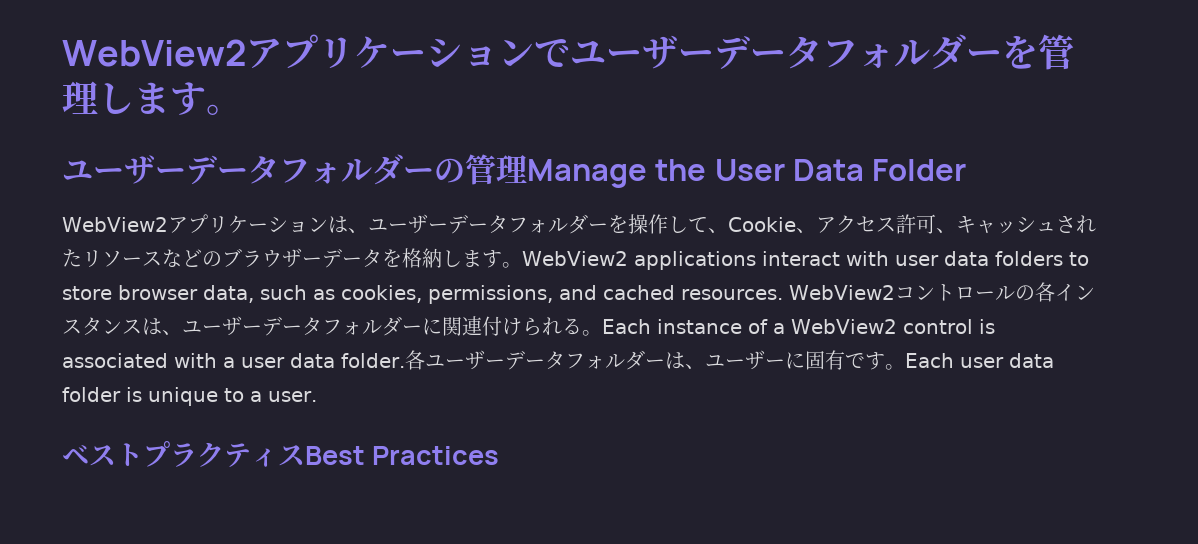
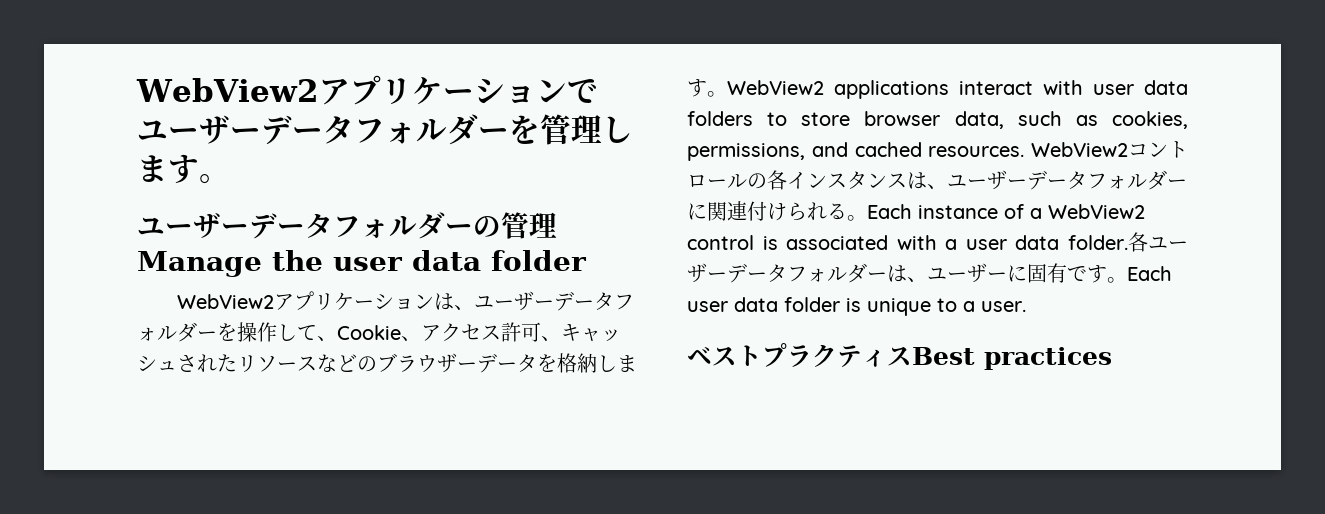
[714,159,967,181] User Data Folder -> [333,250,587,271] user data folder
[372,446,500,465] Practices -> [984,347,1112,370] practices

